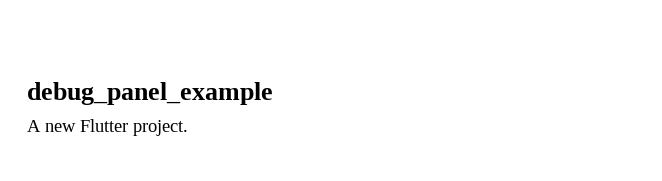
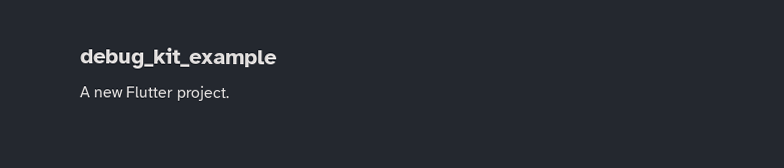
[27,82,273,105] debug_panel_example -> [80,47,278,70] debug_kit_example

